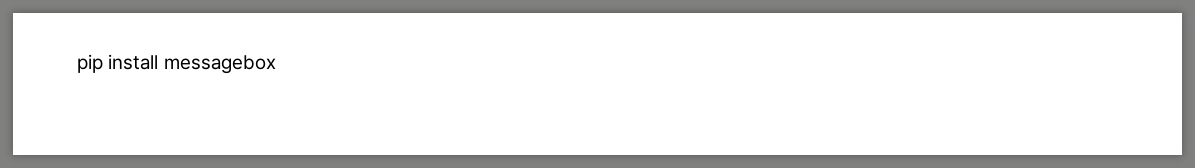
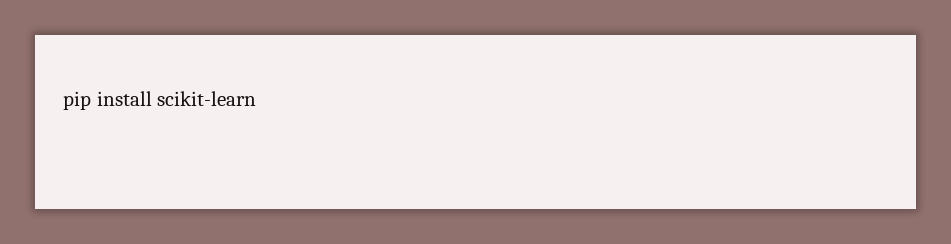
[163,55,276,74] messagebox -> [157,91,257,106] scikit-learn

